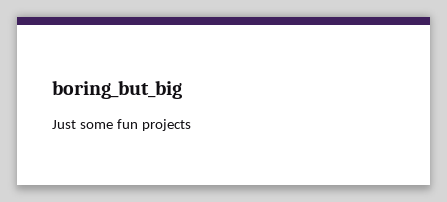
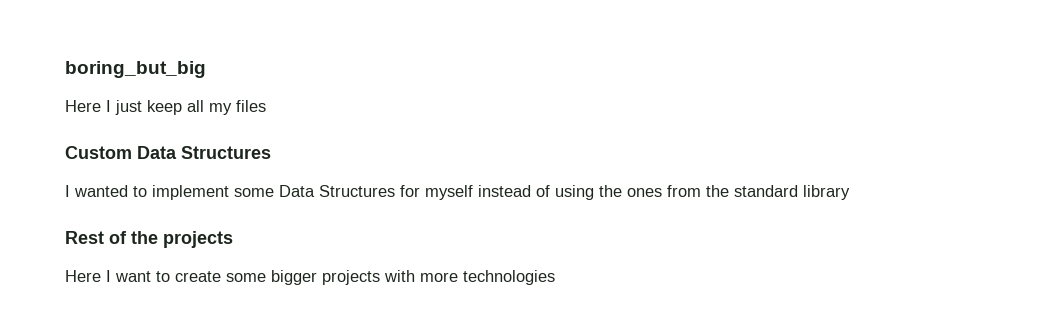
[52,119,191,131] Just some fun projects -> [65,100,266,115] [65,146,271,159] [65,185,850,200] [65,231,233,248] [65,270,555,285] Here I just keep all my files // Custom Data Structures // I wanted to implement some Data Structures for myself instead of using the ones from the standard library // Rest of the projects // Here I want to create some bigger projects with more technologies

